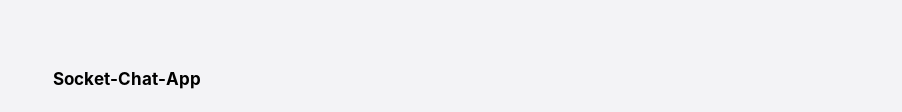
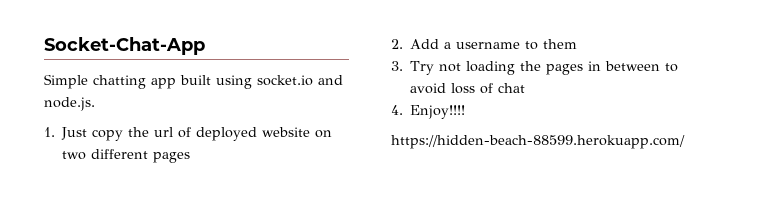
(201, 80) none -> [44,74,343,89] [44,97,95,111] [44,127,333,141] [62,149,191,163] [391,39,578,50] [391,61,679,75] [410,83,526,94] [391,105,466,119] [391,135,685,149] // Simple chatting app built using socket.io and node.js. // 1. Just copy the url of deployed website on two different pages // 2. Add a username to them // 3. Try not loading the pages in between to avoid loss of chat // 4. Enjoy!!!! // https://hidden-beach-88599.herokuapp.com/

